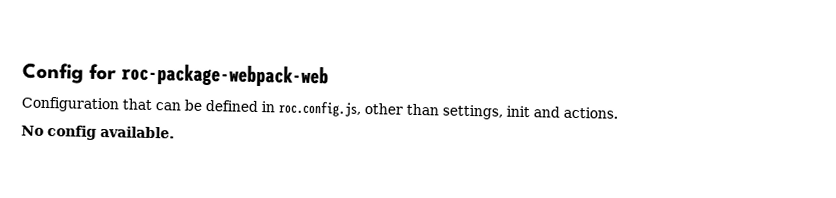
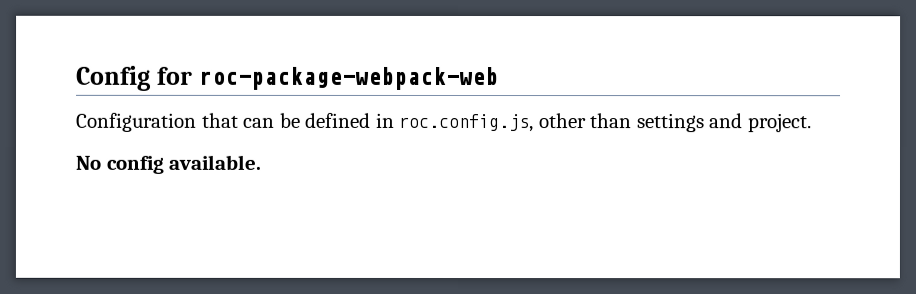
[442,104,618,120] settings, init and actions. -> [636,113,812,133] settings and project.

